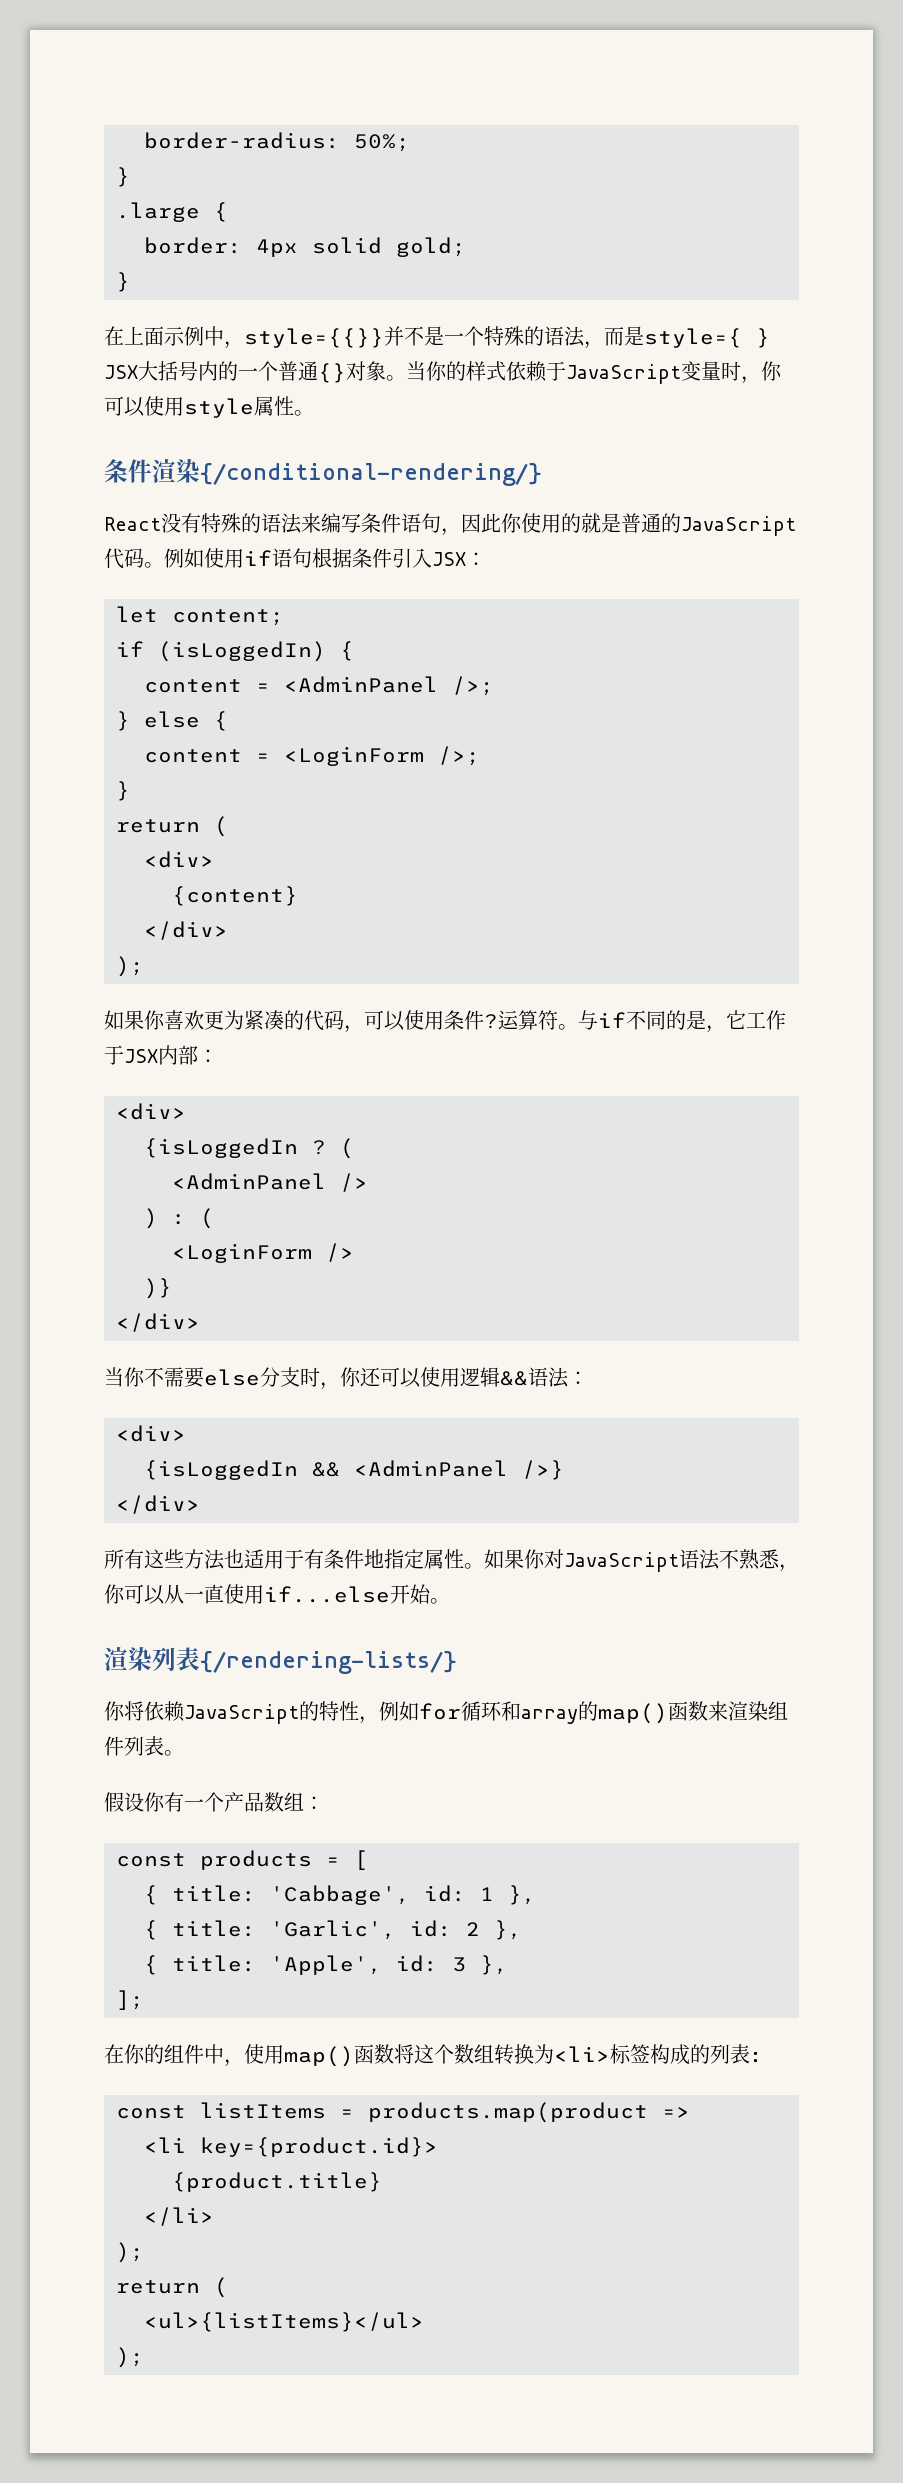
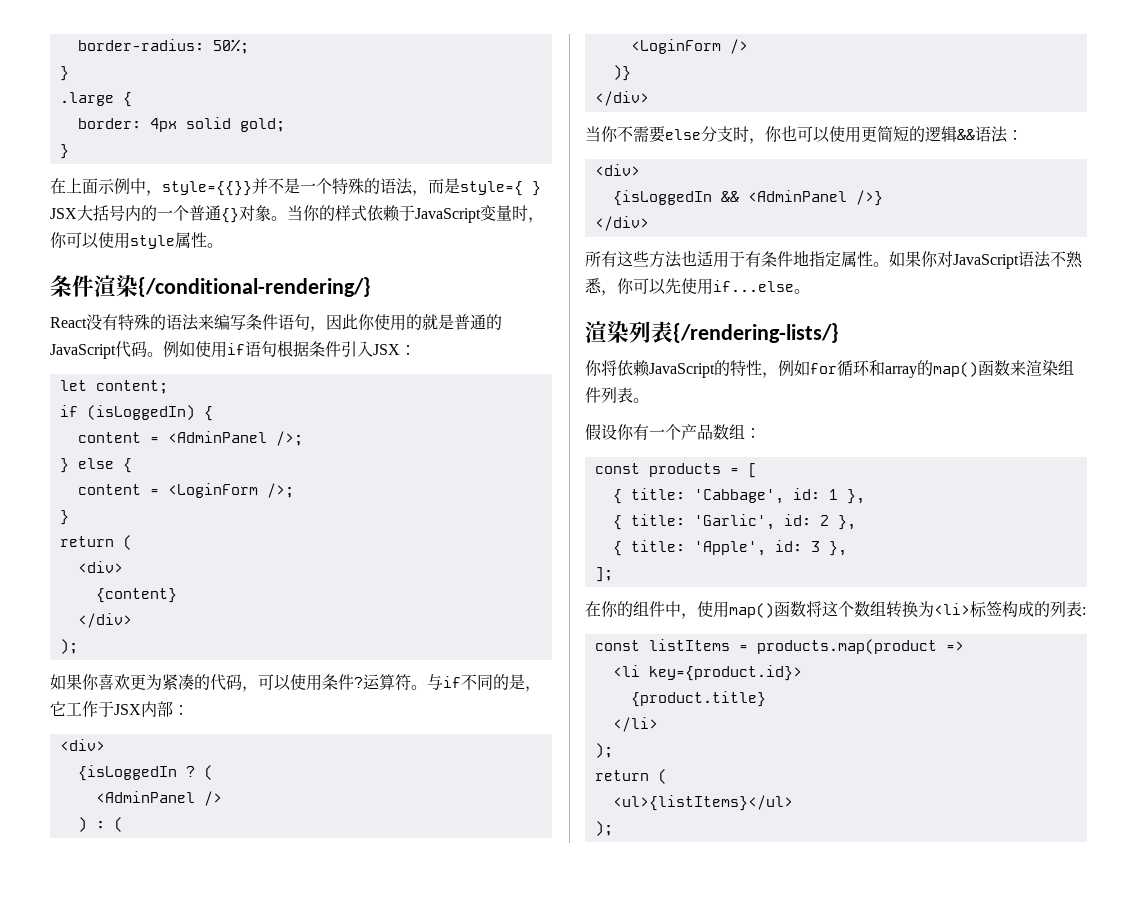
[360,1367,460,1388] 还可以使用 -> [781,125,925,143] 也可以使用更简短的
[164,1584,224,1604] 从一直 -> [665,278,681,294] 先
[390,1584,431,1604] 开始 -> (794, 286) none

